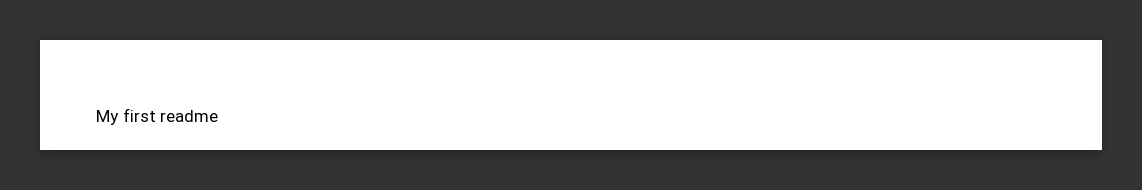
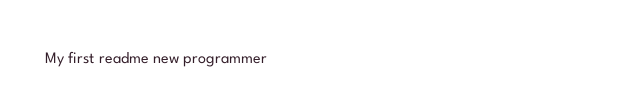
(219, 116) none -> [152,56,268,67] new programmer

